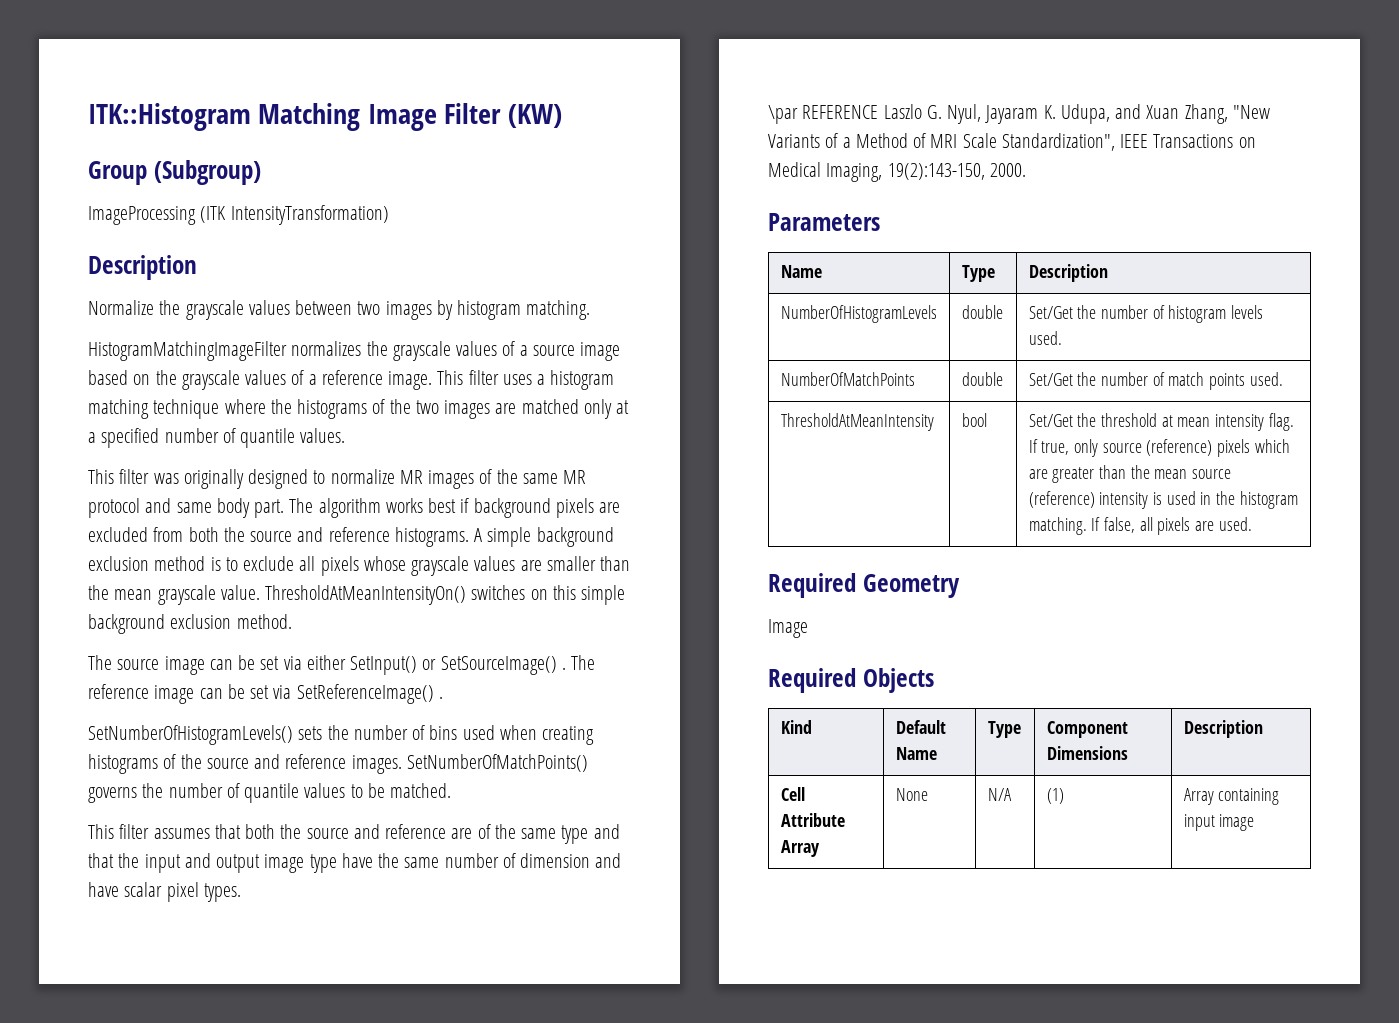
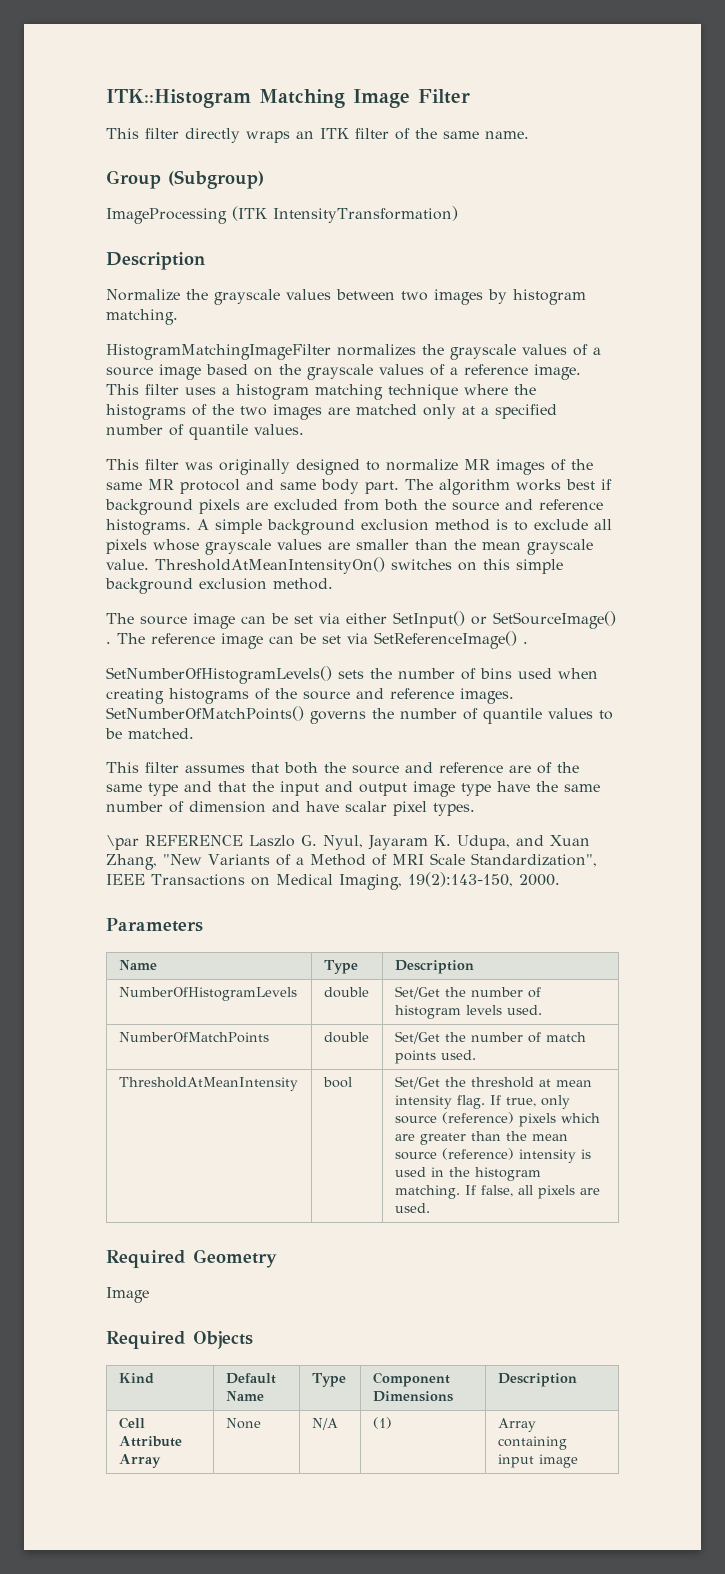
[507,104,562,128] (KW) -> [106,128,529,143] // This filter directly wraps an ITK filter of the same name.

